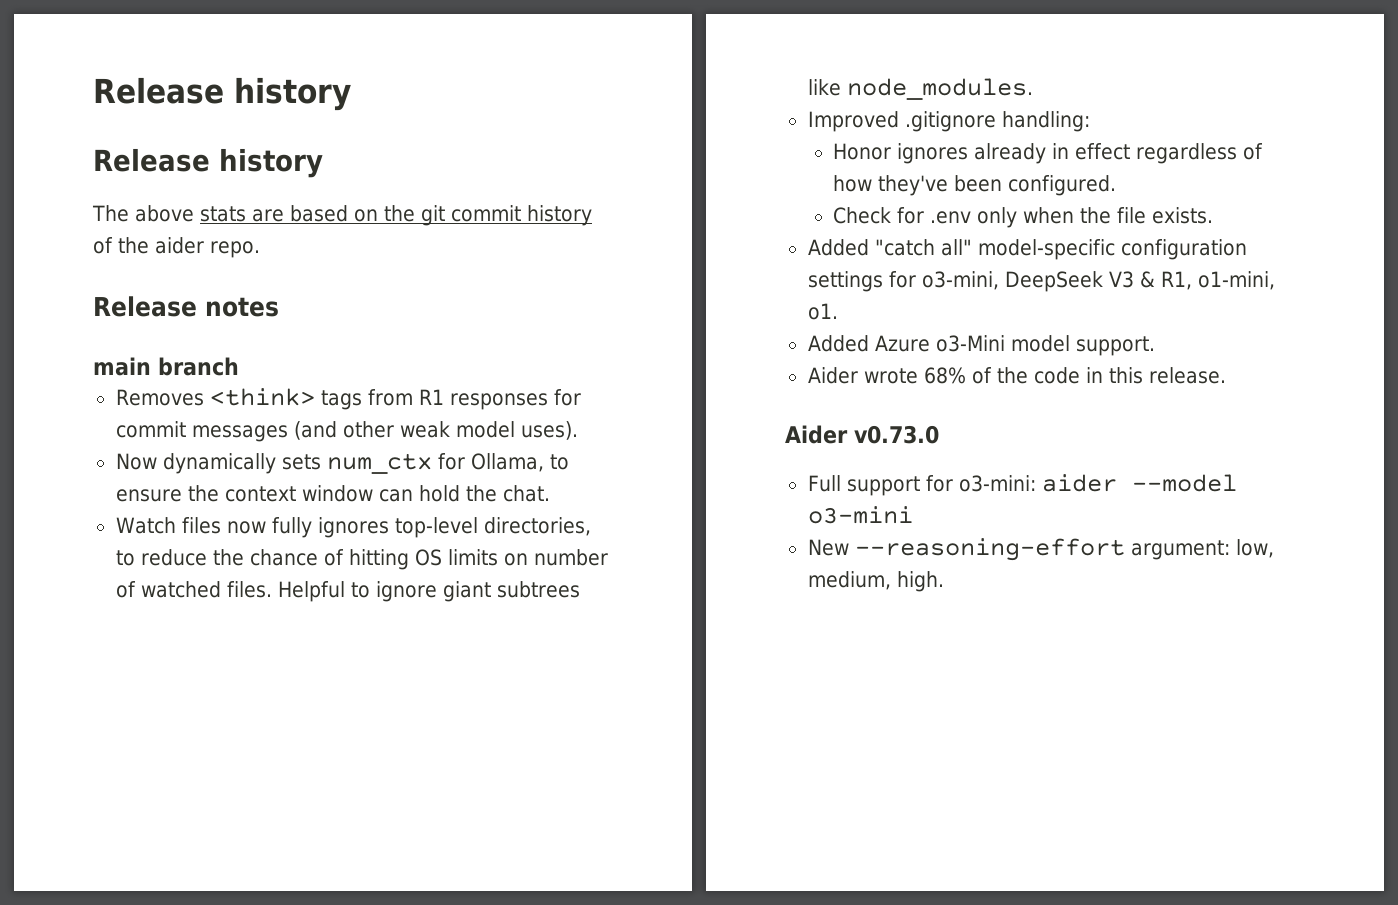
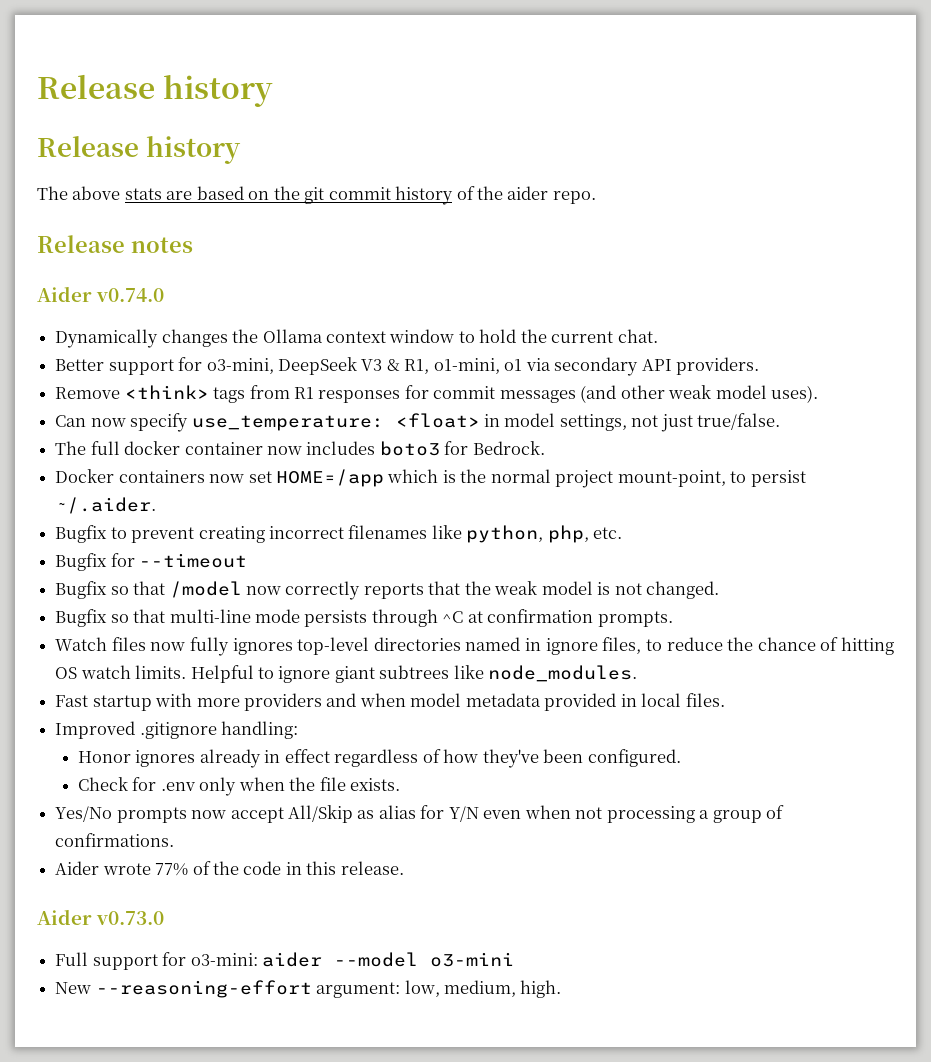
[93,357,239,376] [115,389,204,406] main branch // Removes -> [37,286,165,302] [55,329,658,348] [55,357,760,376] [55,387,121,399] Aider v0.74.0 // Dynamically changes the Ollama context window to hold the current chat. // Better support for o3-mini, DeepSeek V3 & R1, o1-mini, o1 via secondary API providers. // Remove
[115,453,569,474] [115,485,550,502] Now dynamically sets num_ctx for Ollama, to ensure the context window can hold the chat. -> [55,413,781,432] [55,441,545,456] [55,469,806,488] [55,497,157,514] [55,525,623,543] [55,553,248,571] [55,581,720,600] [55,609,673,627] Can now specify use_temperature: <float> in model settings, not just true/false. // The full docker container now includes boto3 for Bedrock. // Docker containers now set HOME=/app which is the normal project mount-point, to persist ~/.aider. // Bugfix to prevent creating incorrect filenames like python, php, etc. // Bugfix for --timeout // Bugfix so that /model now correctly reports that the weak model is not changed. // Bugfix so that multi-line mode persists through ^C at confirmation prompts.
[483,517,591,536] directories, -> [373,637,642,655] directories named in ignore files,
[447,549,608,566] [115,581,272,598] limits on number of watched files. -> [80,665,187,679] watch limits.
(1033, 89) none -> [55,693,725,711] // Fast startup with more providers and when model metadata provided in local files.
[807,239,1247,260] [807,271,1275,292] [807,303,838,320] [807,335,1155,356] Added "catch all" model-specific configuration settings for o3-mini, DeepSeek V3 & R1, o1-mini, o1. // Added Azure o3-Mini model support. -> [55,805,784,823] [55,833,175,847] Yes/No prompts now accept All/Skip as alias for Y/N even when not processing a group of confirmations.
[923,367,966,384] 68% -> [155,863,189,876] 77%

